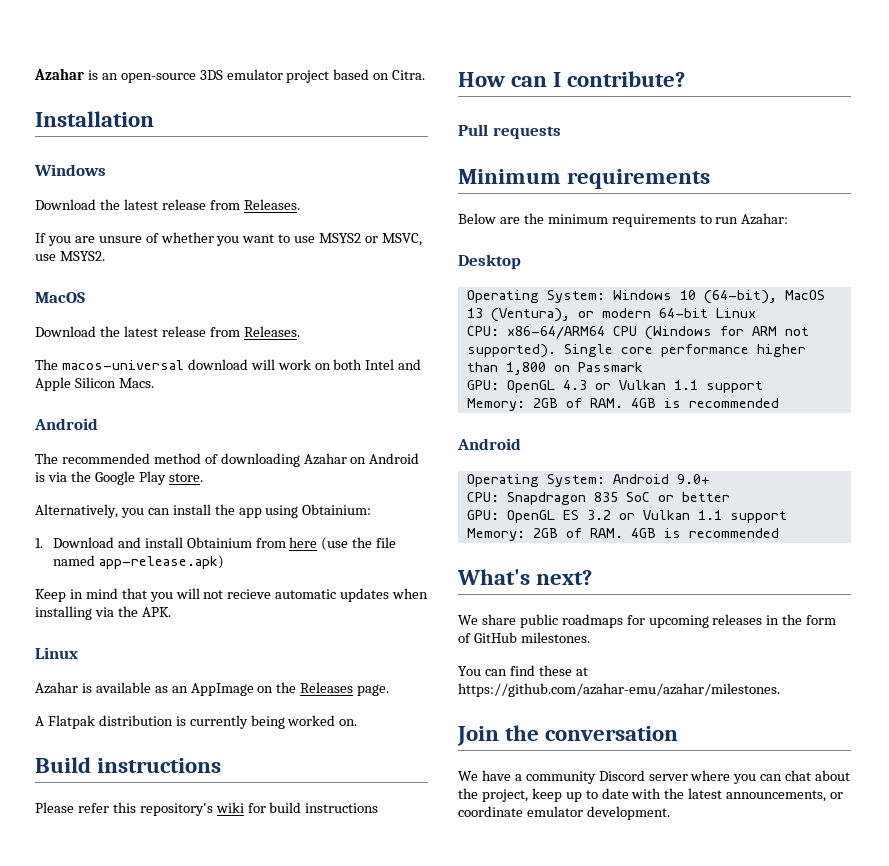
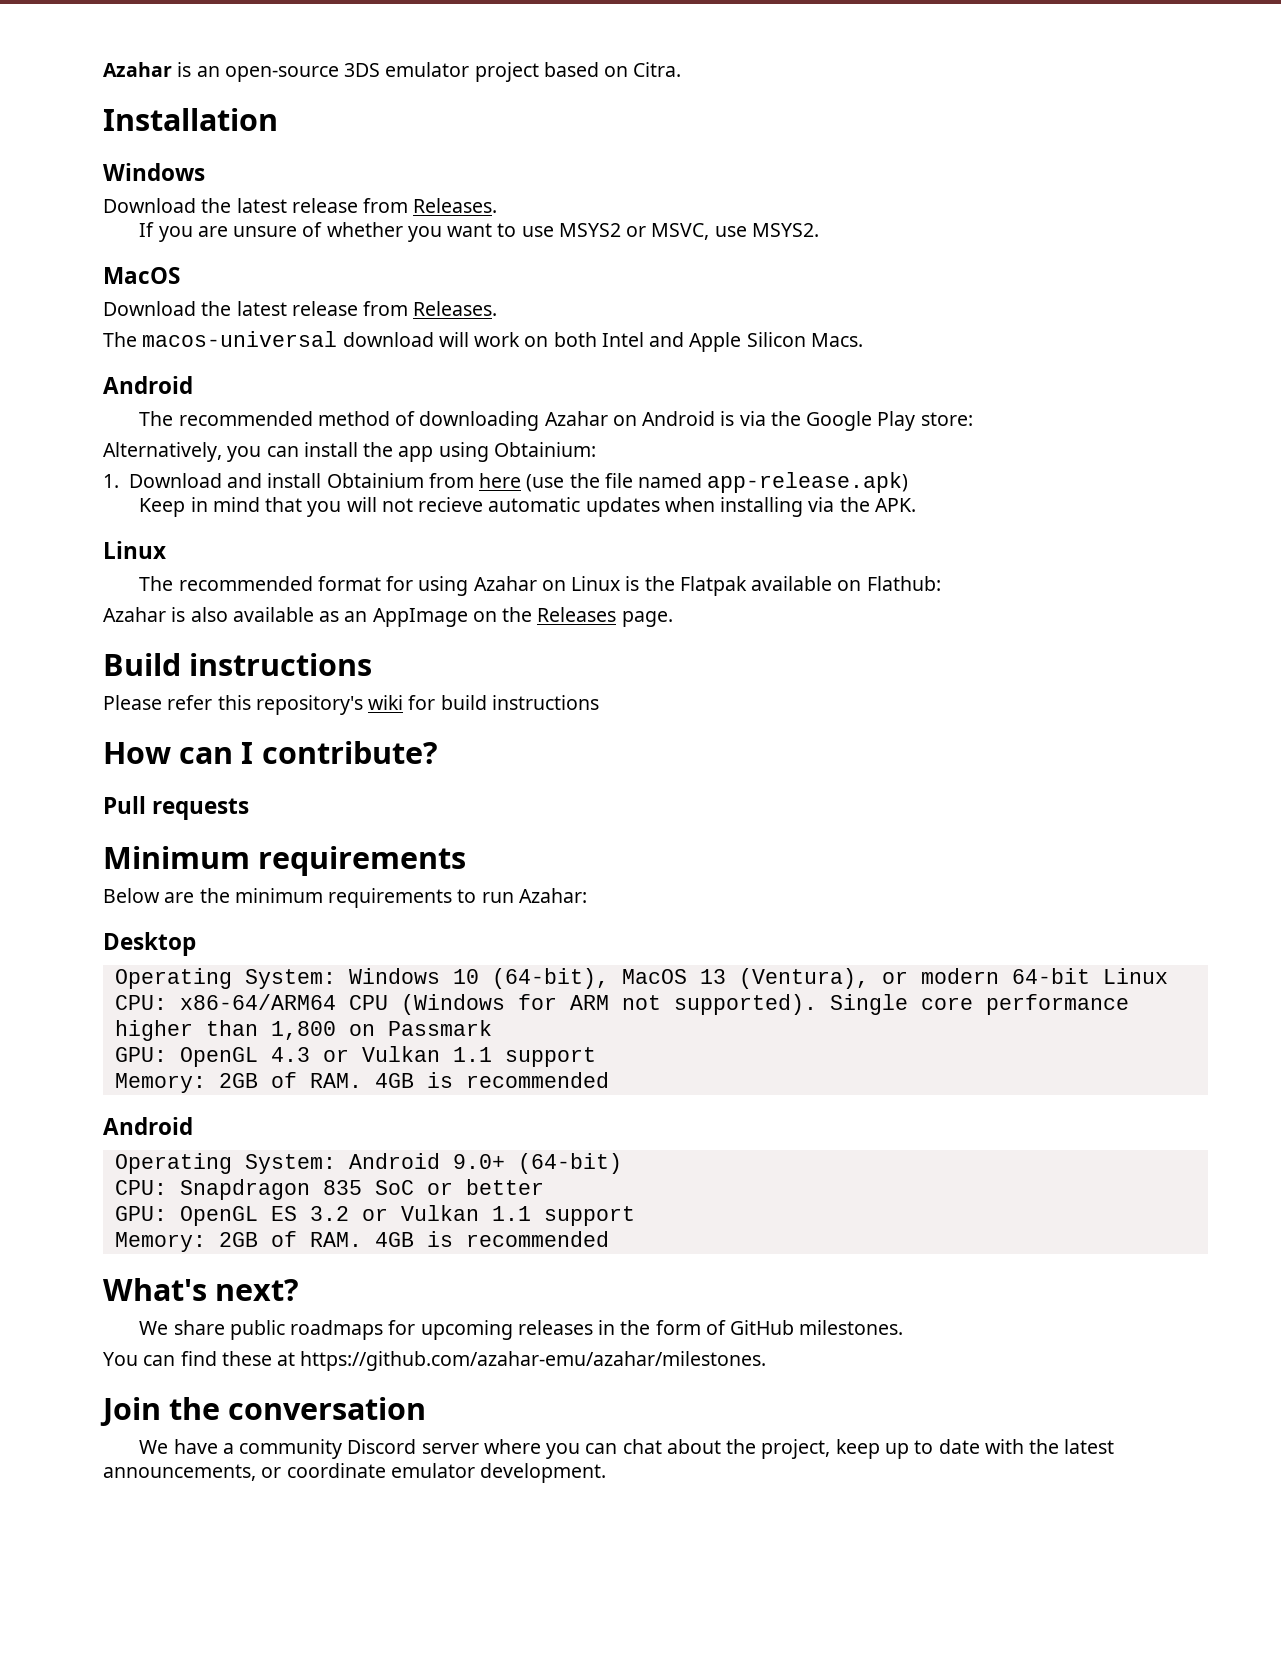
[168,473,203,482] store. -> [920,412,973,426] store:
[35,682,92,694] // Azahar is -> [139,576,941,596] [103,607,228,622] // The recommended format for using Azahar on Linux is the Flatpak available on Flathub: // Azahar is also
[35,715,358,729] // A Flatpak distribution is currently being worked on. -> (673, 619) none
(710, 479) none -> [517,1153,622,1174] (64-bit)

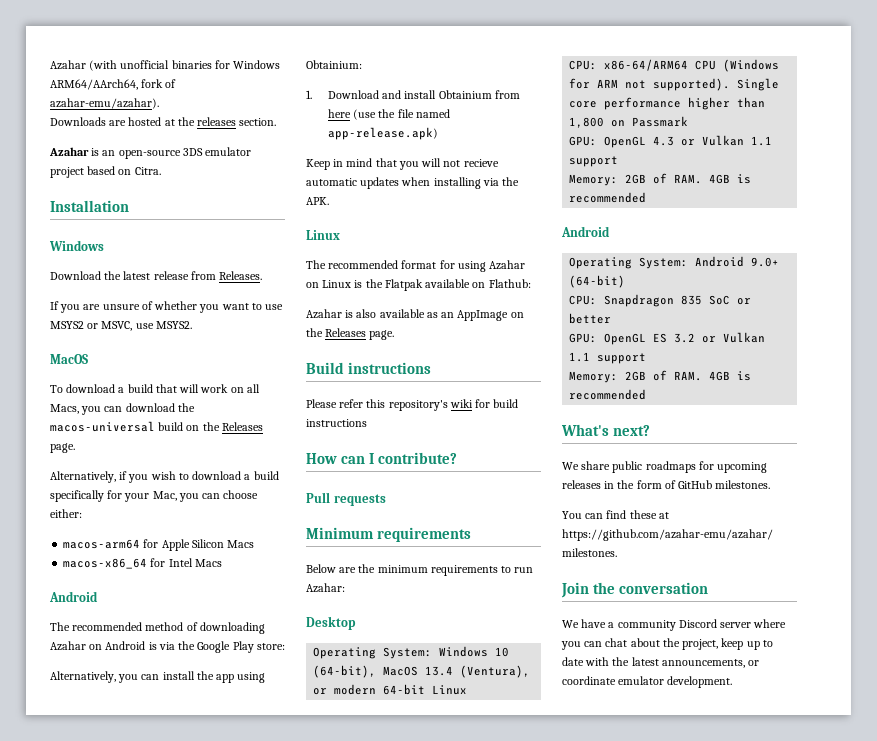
[103,62,172,77] Azahar -> [50,60,281,71] [50,79,177,90] [50,98,159,109] [50,117,277,126] [49,147,89,156] Azahar (with unofficial binaries for Windows ARM64/AArch64, fork of azahar-emu/azahar). // Downloads are hosted at the releases section. // Azahar
[103,301,498,316] [103,331,863,352] Download the latest release from Releases. // The macos-universal download will work on both Intel and Apple Silicon Macs. -> [50,384,260,393] [50,403,195,415] [50,421,263,432] [50,443,75,453] [50,471,279,483] [50,490,259,502] [50,509,82,518] [63,539,255,551] [63,558,222,569] To download a build that will work on all Macs, you can download the macos-universal build on the Releases page. // Alternatively, if you wish to download a build specifically for your Mac, you can choose either: // macos-arm64 for Apple Silicon Macs // macos-x86_64 for Intel Macs
[699,969,726,984] 13 -> [425,666,454,676] 13.4

